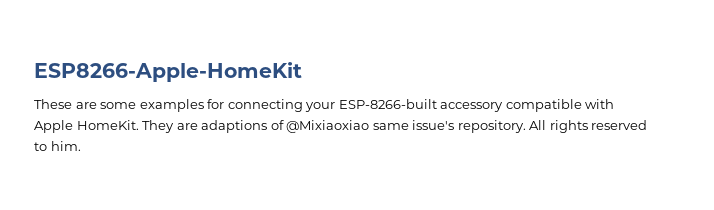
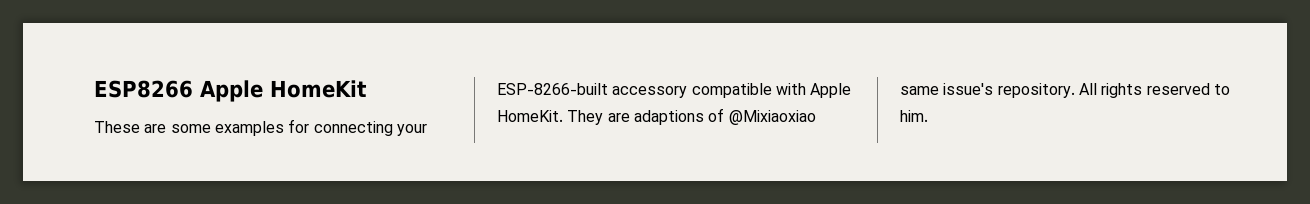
[34,62,302,82] ESP8266-Apple-HomeKit -> [94,80,367,102] ESP8266 Apple HomeKit

